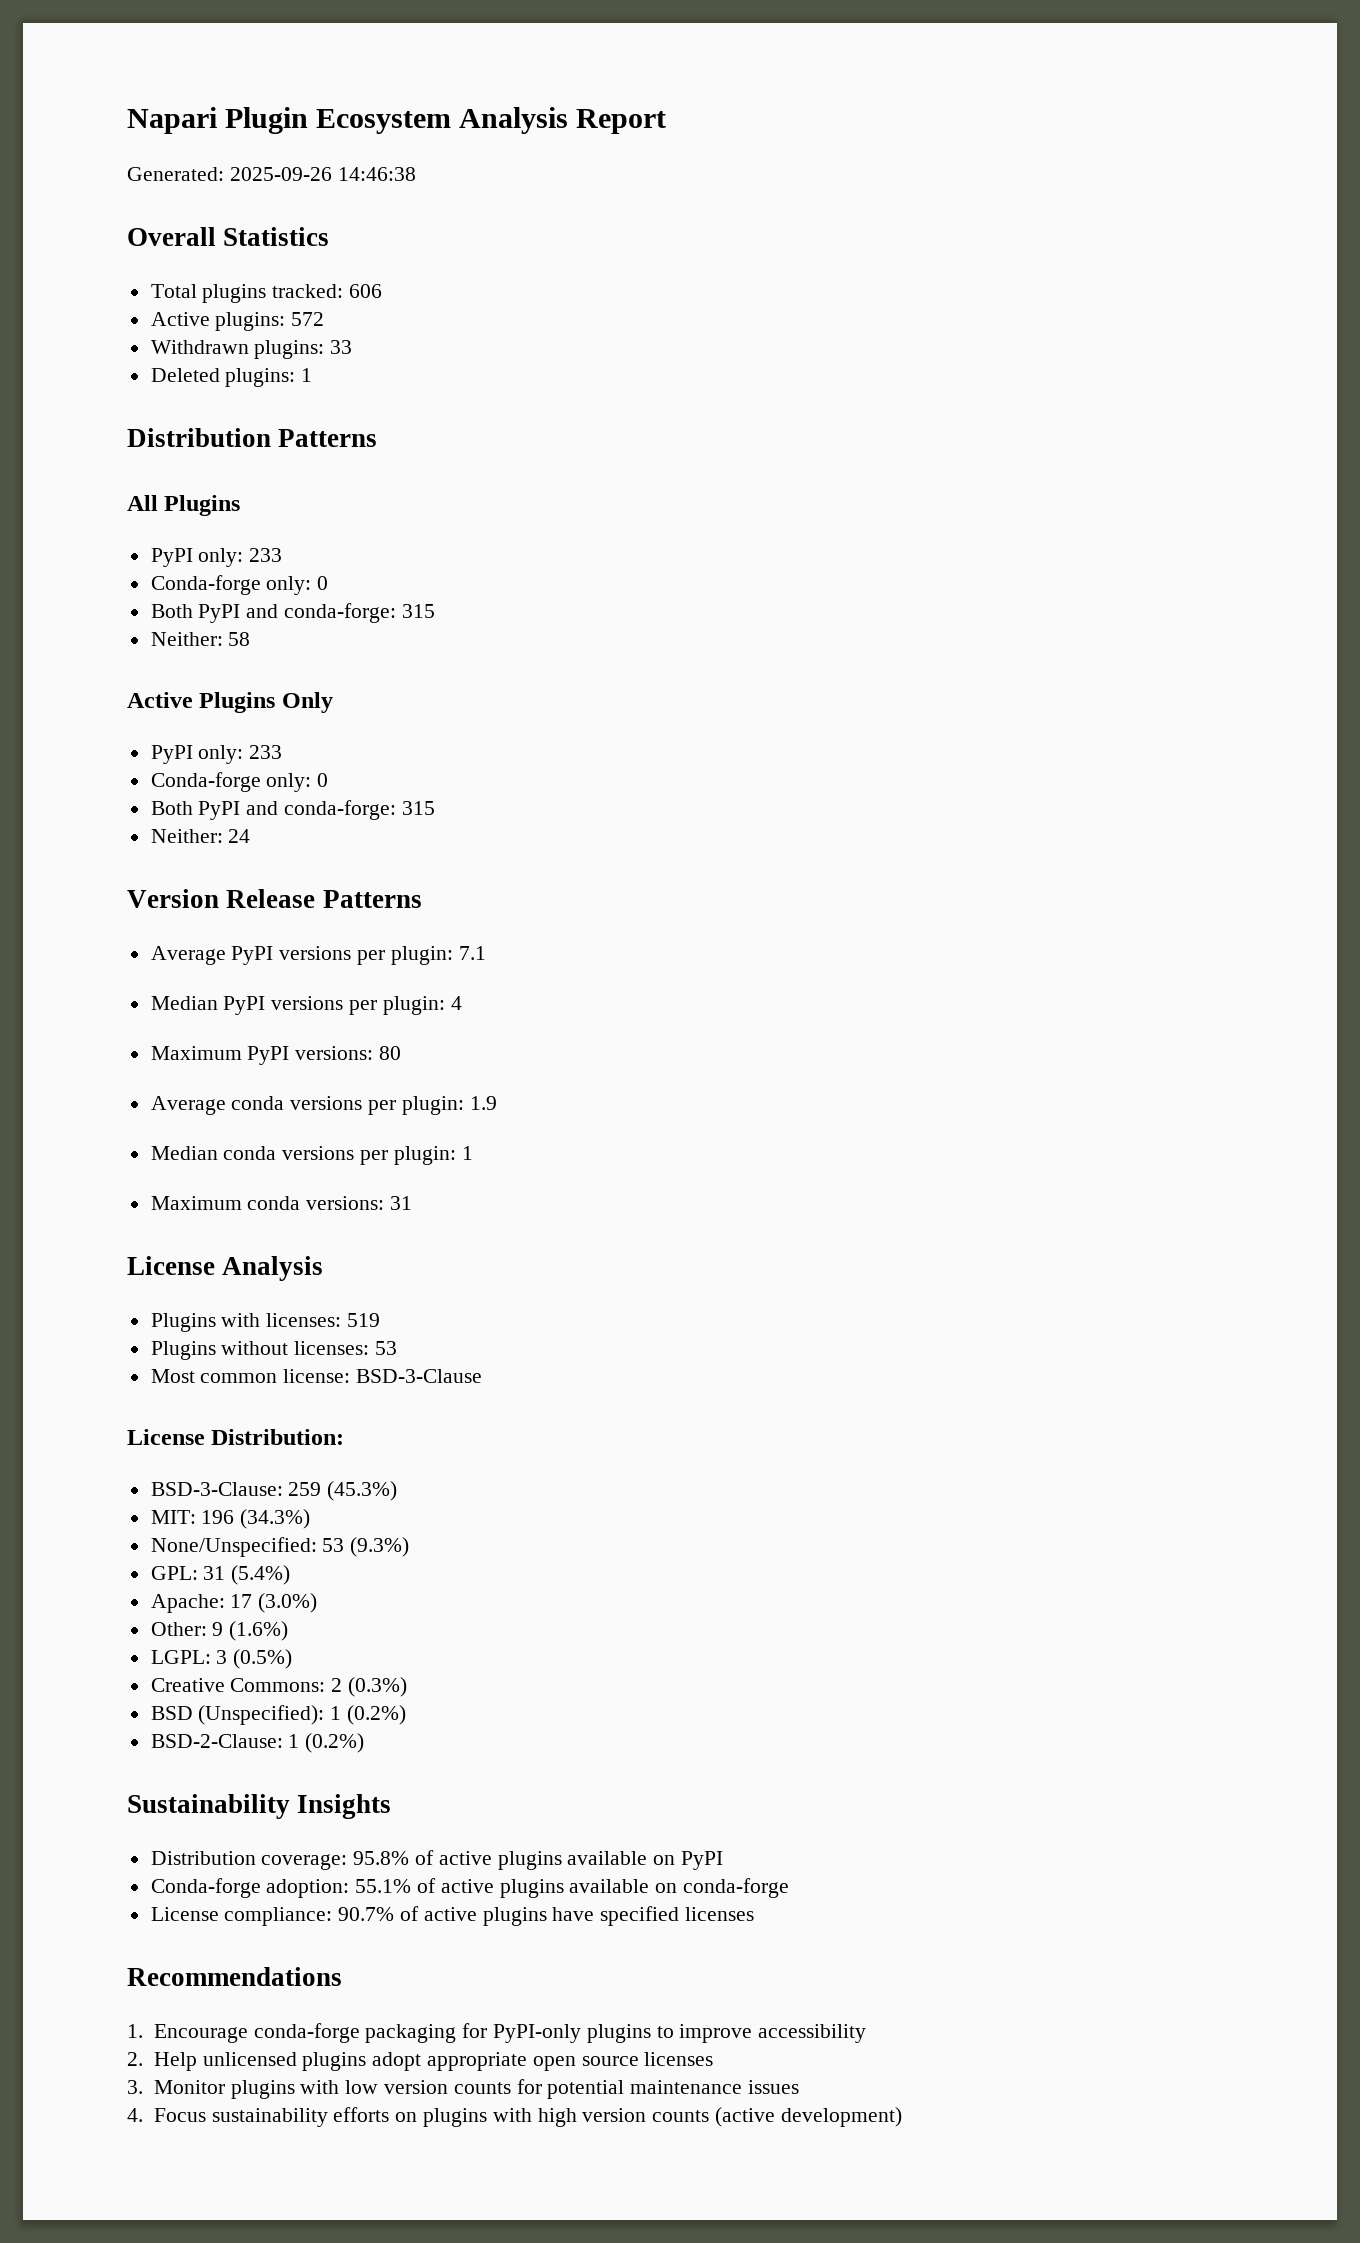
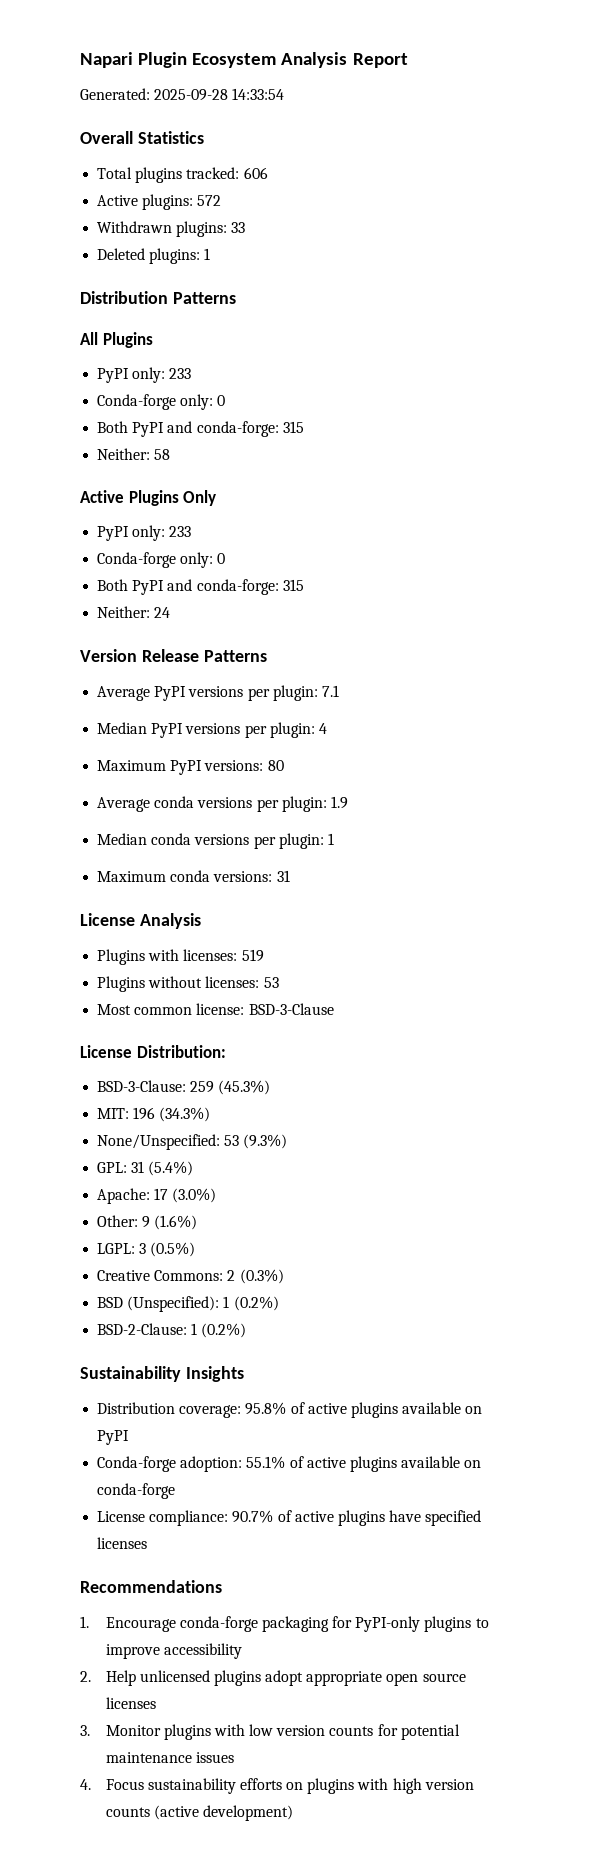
[229,167,416,181] 2025-09-26 14:46:38 -> [154,88,285,101] 2025-09-28 14:33:54

